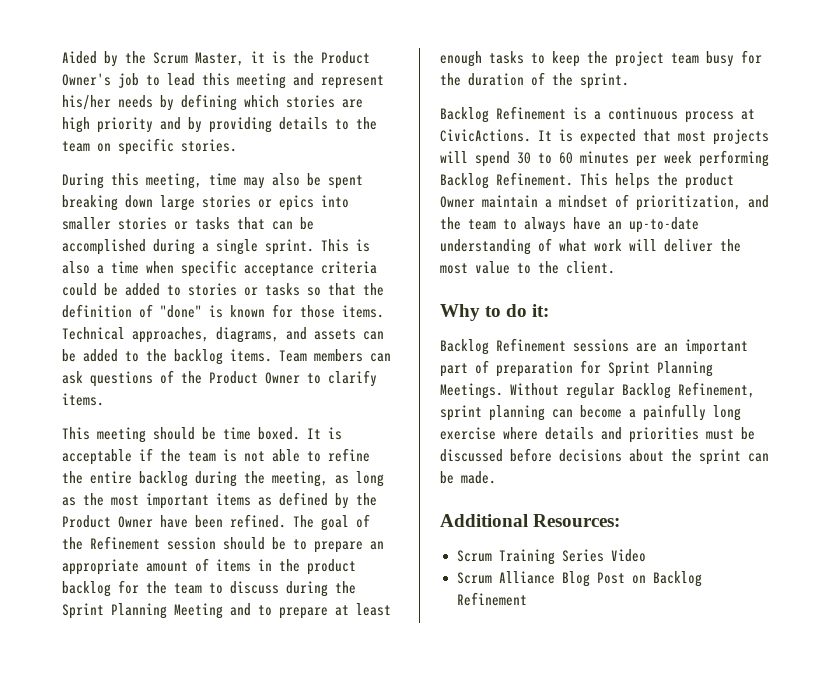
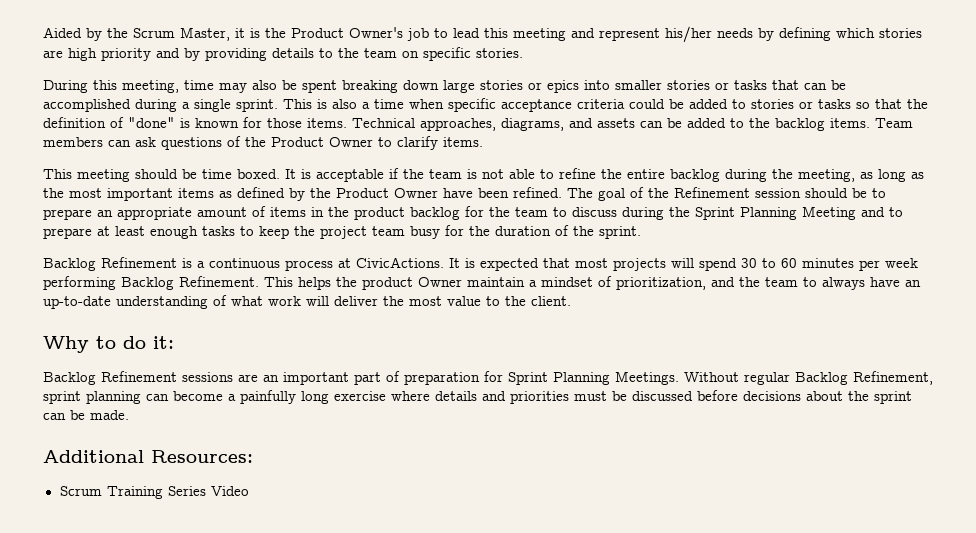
[456,571,702,587] [456,592,527,606] // Scrum Alliance Blog Post on Backlog Refinement -> (249, 491) none

